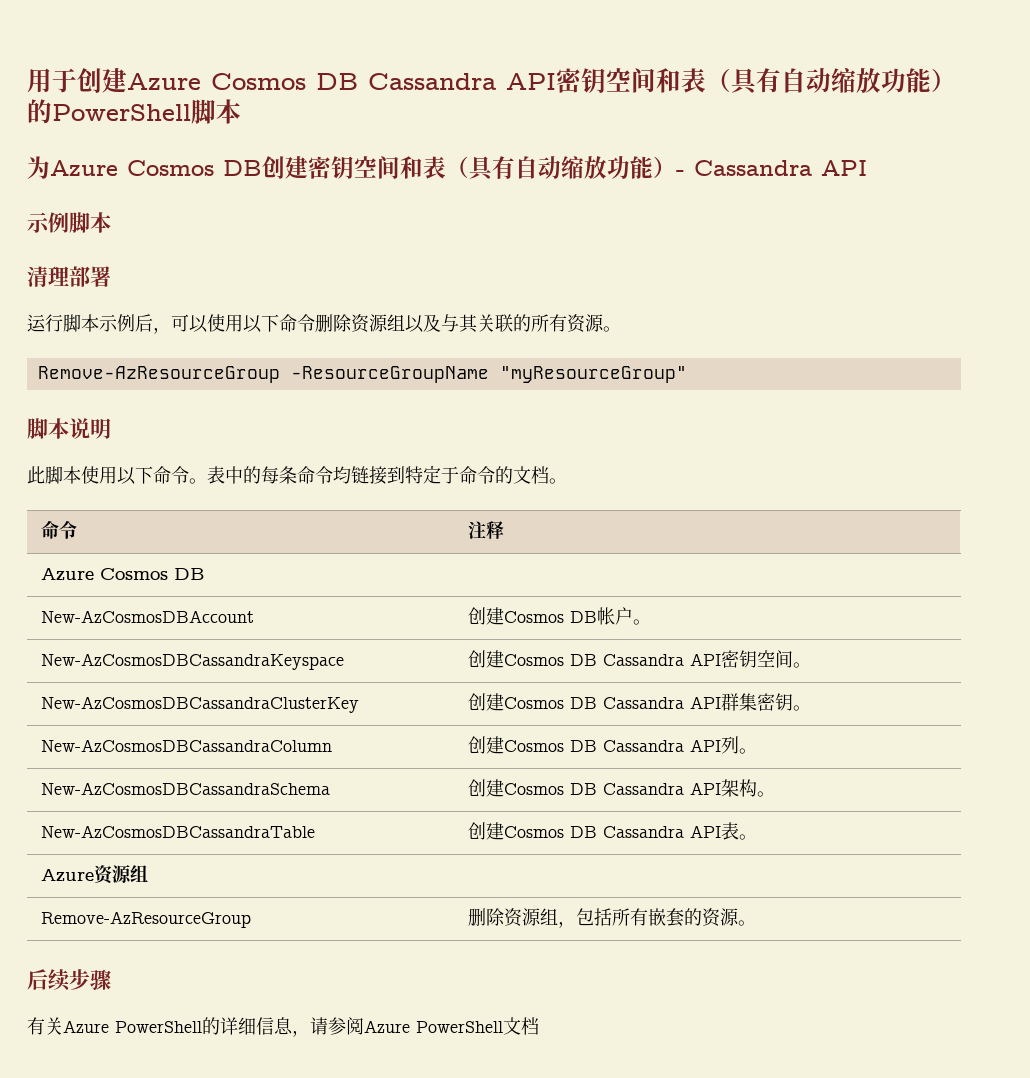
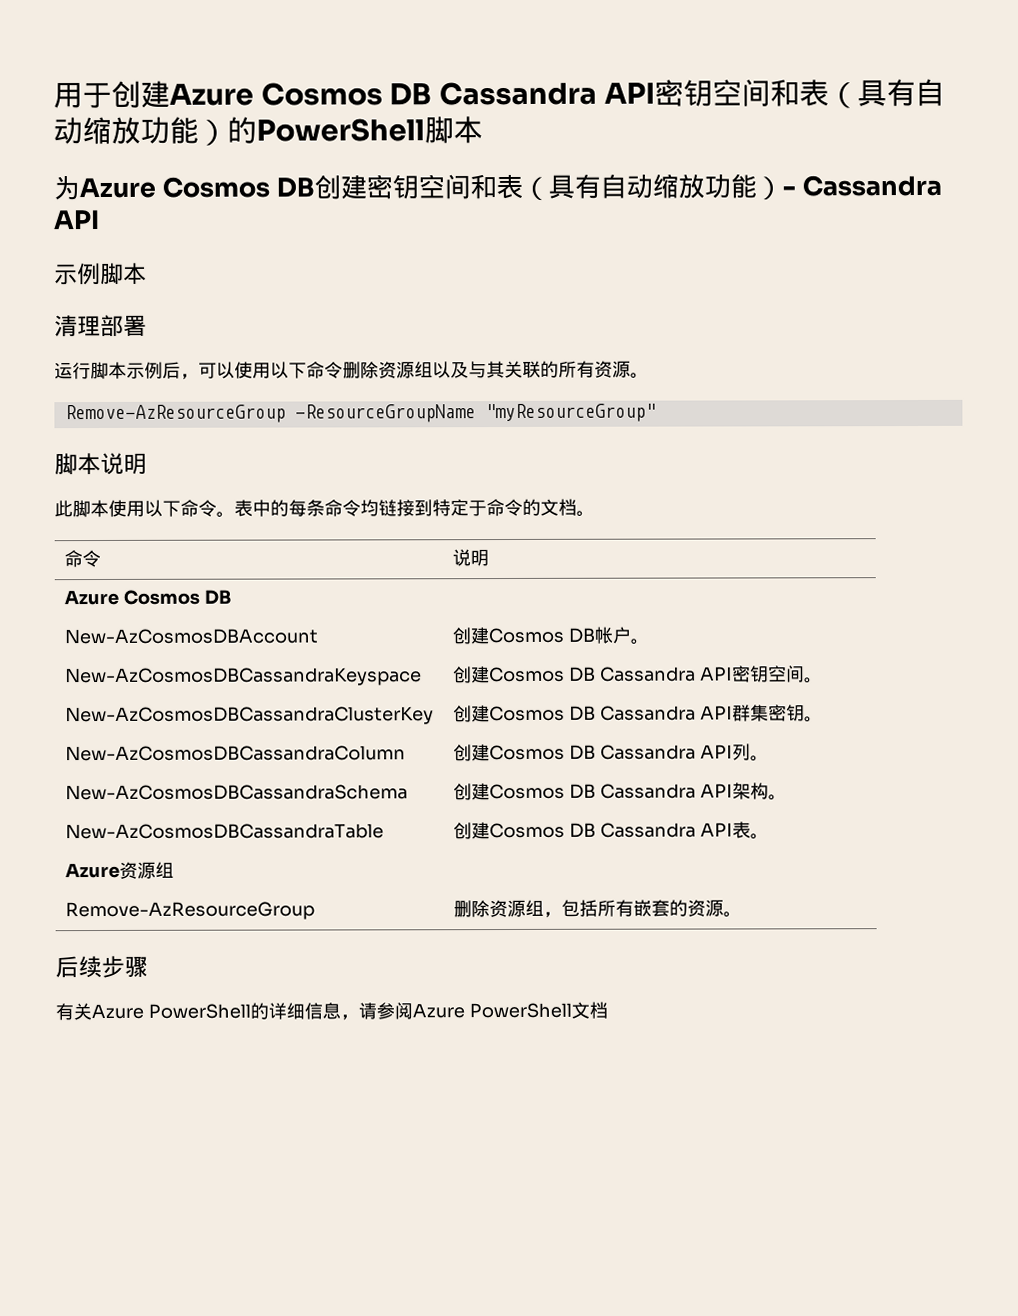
[468,521,505,539] 注释 -> [451,549,489,567] 说明

